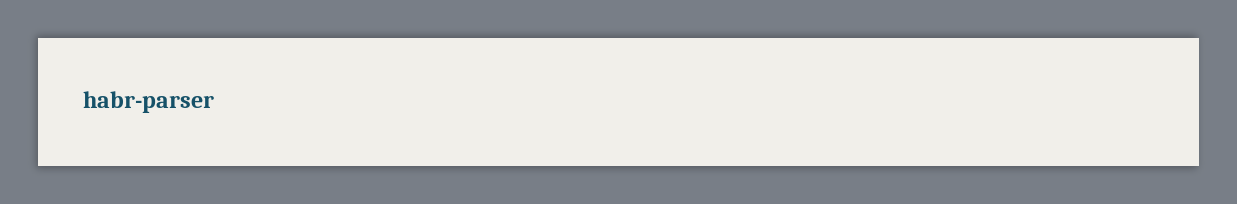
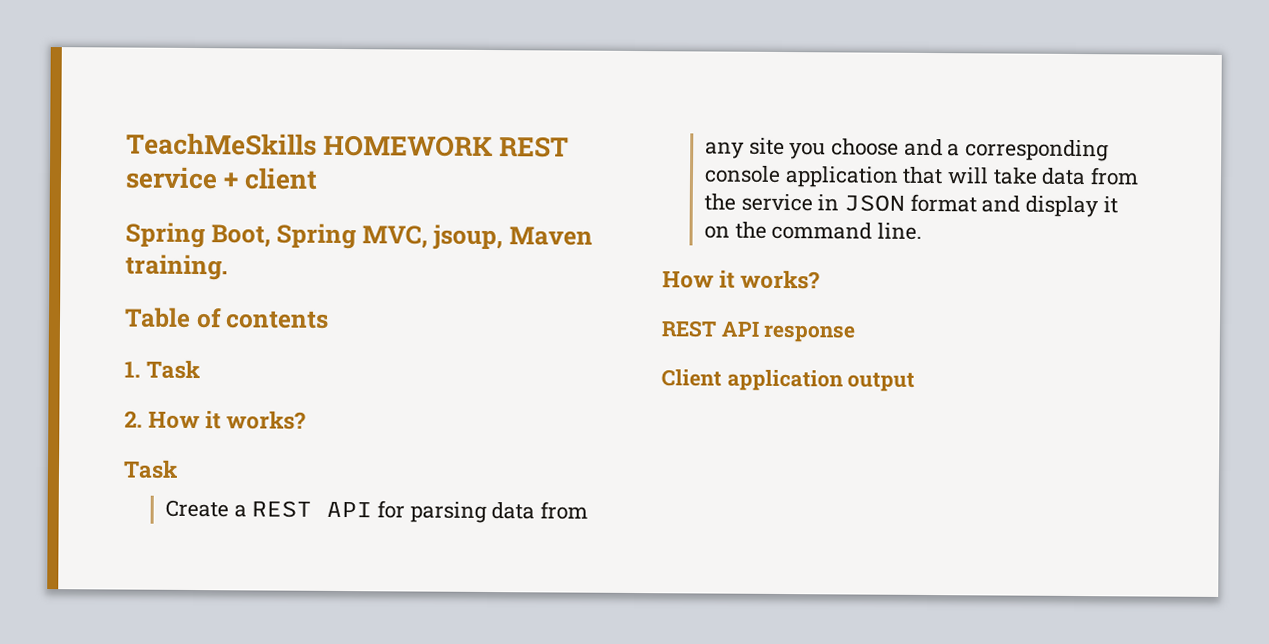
[83,91,214,113] habr-parser -> [126,132,570,158] [125,166,319,190] [125,222,594,251] [125,254,228,281] [124,307,330,329] [124,359,202,380] [124,410,307,430] [123,459,179,479] [164,499,588,523] [704,137,1109,162] [703,165,1139,188] [703,193,1118,218] [703,221,922,240] [662,269,821,290] [661,320,856,343] [661,369,916,392] TeachMeSkills HOMEWORK REST service + client // Spring Boot, Spring MVC, jsoup, Maven training. // Table of contents // 1. Task // 2. How it works? // Task // Create a REST API for parsing data from any site you choose and a corresponding console application that will take data from the service in JSON format and display it on the command line. // How it works? // REST API response // Client application output

